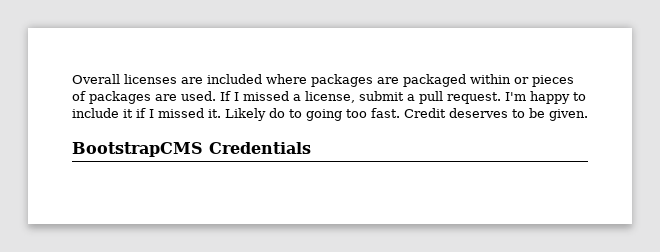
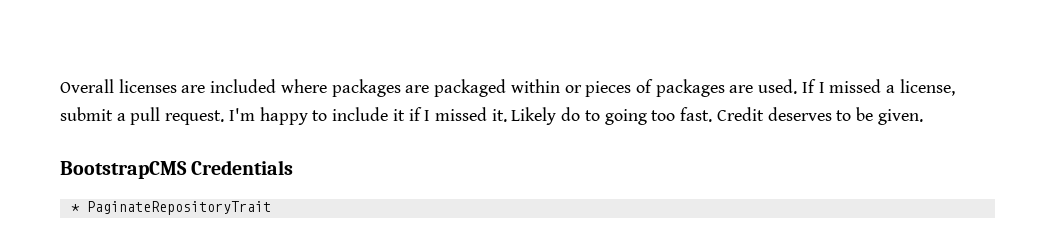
(311, 148) none -> [70,201,271,215] // * PaginateRepositoryTrait

